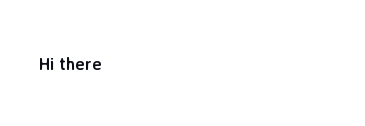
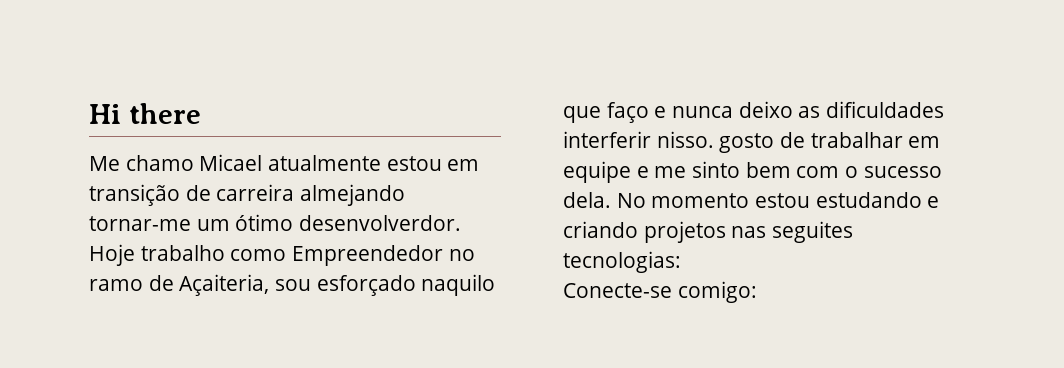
(102, 63) none -> [89,154,480,171] [89,184,406,206] [89,214,462,231] [89,244,475,266] [89,274,496,296] [563,101,945,123] [563,131,941,153] [563,161,942,183] [563,192,940,208] [563,221,854,243] [563,251,681,273] [563,281,757,303] // Me chamo Micael atualmente estou em transição de carreira almejando tornar-me um ótimo desenvolverdor. Hoje trabalho como Empreendedor no ramo de Açaiteria, sou esforçado naquilo que faço e nunca deixo as dificuldades interferir nisso. gosto de trabalhar em equipe e me sinto bem com o sucesso dela. No momento estou estudando e criando projetos nas seguites tecnologias: // Conecte-se comigo:

